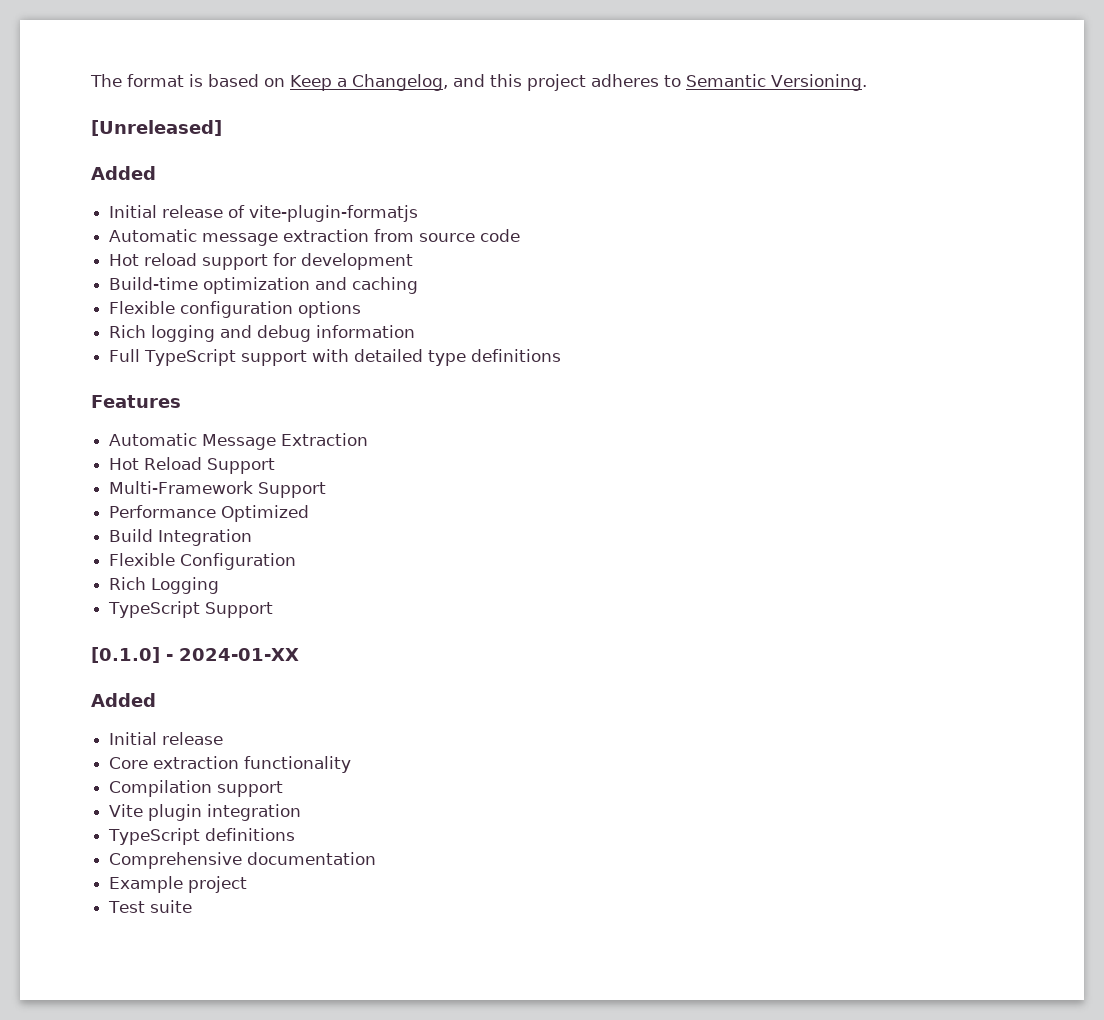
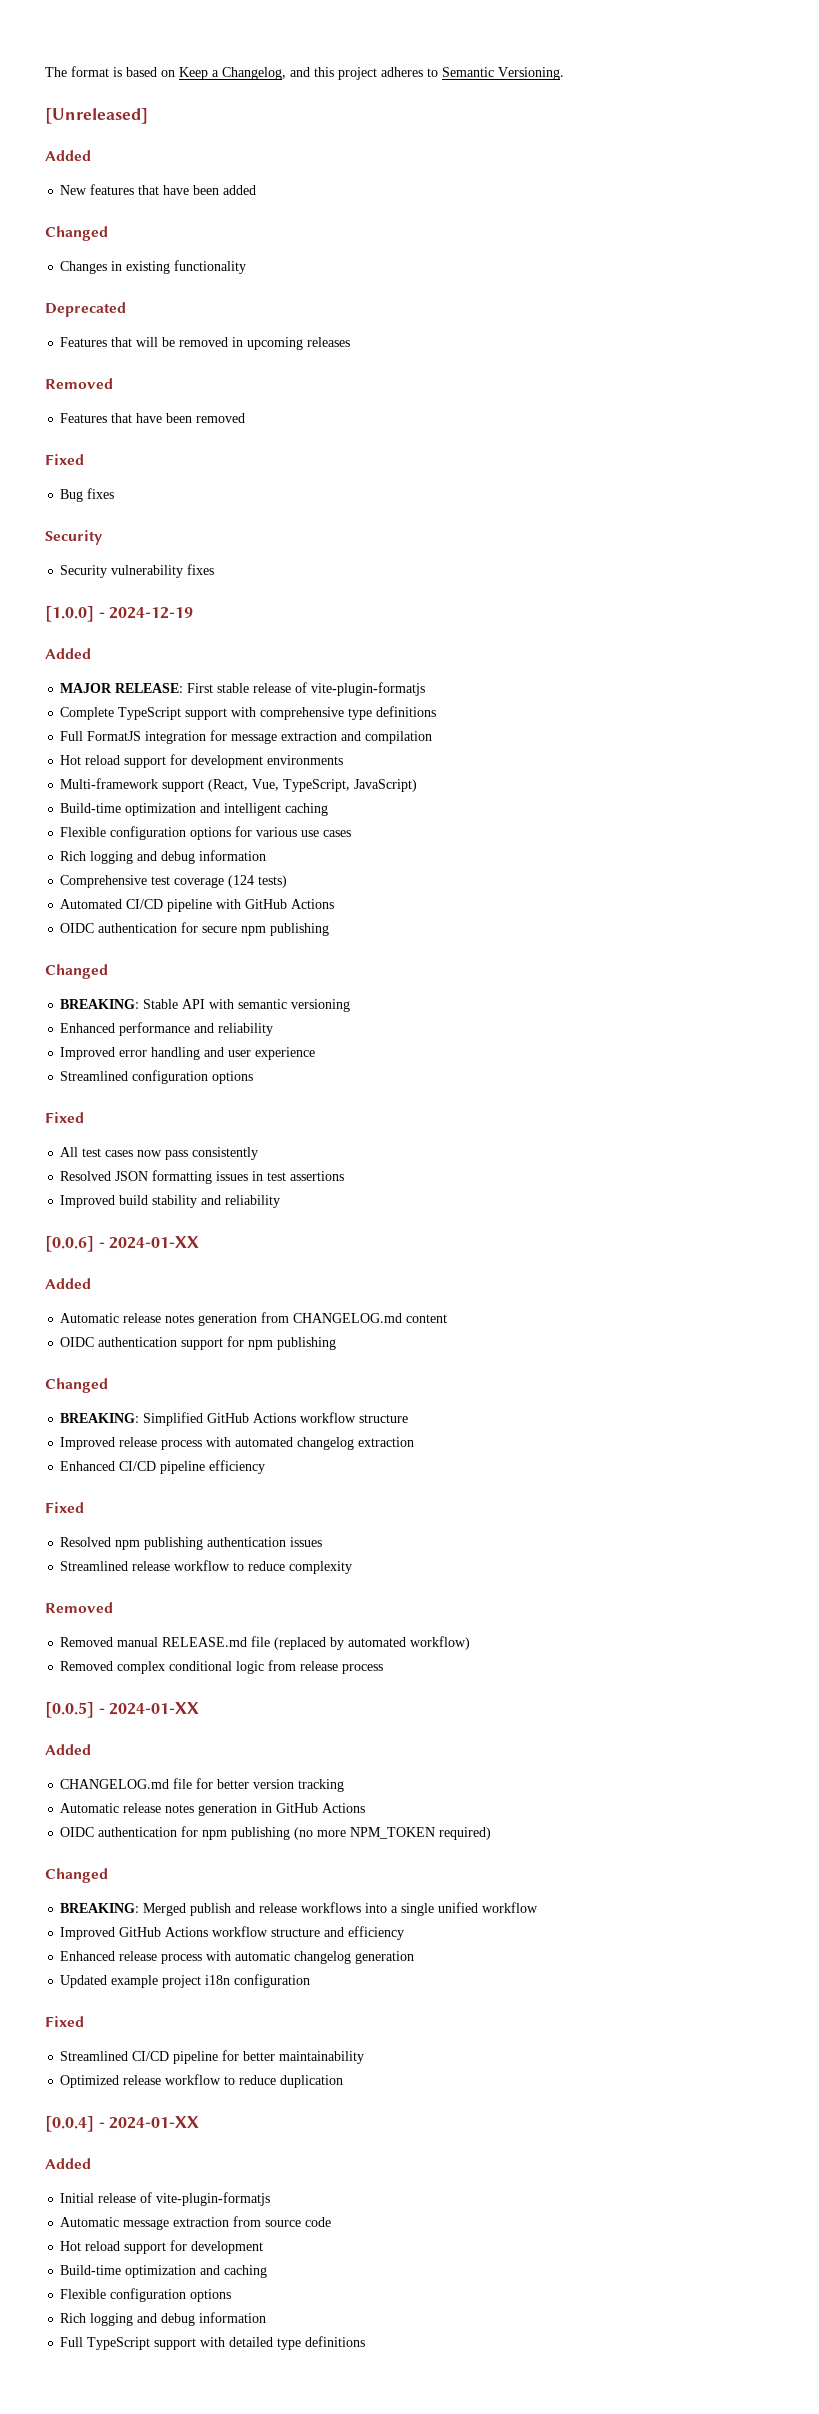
(156, 173) none -> [60,184,257,195] [45,226,108,241] [60,260,247,274] [45,302,126,317] [60,337,351,350] [45,378,113,389] [60,413,246,423] [45,454,84,465] [60,488,115,502] [45,530,103,545] [60,564,215,578] [45,606,194,622] [45,648,91,659] [60,682,426,696] [60,706,437,720] [60,730,433,744] [60,754,344,768] [60,778,418,792] [60,803,329,816] [60,826,352,840] [60,850,267,864] [60,875,288,888] [60,899,335,912] [60,922,330,936] [45,964,108,979] [60,999,351,1012] [60,1022,274,1036] [60,1047,316,1060] [60,1070,254,1084] [45,1112,84,1123] [60,1147,259,1160] [60,1170,345,1184] [60,1195,281,1208] [45,1236,200,1252] [45,1278,91,1289] [60,1312,448,1326] [60,1336,337,1350] [45,1378,108,1393] [60,1412,409,1426] [60,1437,415,1450] [60,1460,266,1474] [45,1502,84,1513] [60,1537,323,1550] [60,1560,353,1574] [45,1602,113,1613] [60,1636,471,1650] [60,1660,384,1674] [45,1702,200,1718] [45,1744,91,1755] [60,1778,345,1792] [60,1803,366,1816] [60,1826,492,1840] [45,1868,108,1883] [60,1902,539,1916] [60,1926,405,1940] [60,1951,415,1964] [60,1974,311,1988] [45,2016,84,2027] [60,2050,365,2064] [60,2074,344,2088] [45,2116,200,2132] [45,2158,91,2169] // New features that have been added // Changed // Changes in existing functionality // Deprecated // Features that will be removed in upcoming releases // Removed // Features that have been removed // Fixed // Bug fixes // Security // Security vulnerability fixes // [1.0.0] - 2024-12-19 // Added // MAJOR RELEASE: First stable release of vite-plugin-formatjs // Complete TypeScript support with comprehensive type definitions // Full FormatJS integration for message extraction and compilation // Hot reload support for development environments // Multi-framework support (React, Vue, TypeScript, JavaScript) // Build-time optimization and intelligent caching // Flexible configuration options for various use cases // Rich logging and debug information // Comprehensive test coverage (124 tests) // Automated CI/CD pipeline with GitHub Actions // OIDC authentication for secure npm publishing // Changed // BREAKING: Stable API with semantic versioning // Enhanced performance and reliability // Improved error handling and user experience // Streamlined configuration options // Fixed // All test cases now pass consistently // Resolved JSON formatting issues in test assertions // Improved build stability and reliability // [0.0.6] - 2024-01-XX // Added // Automatic release notes generation from CHANGELOG.md content // OIDC authentication support for npm publishing // Changed // BREAKING: Simplified GitHub Actions workflow structure // Improved release process with automated changelog extraction // Enhanced CI/CD pipeline efficiency // Fixed // Resolved npm publishing authentication issues // Streamlined release workflow to reduce complexity // Removed // Removed manual RELEASE.md file (replaced by automated workflow) // Removed complex conditional logic from release process // [0.0.5] - 2024-01-XX // Added // CHANGELOG.md file for better version tracking // Automatic release notes generation in GitHub Actions // OIDC authentication for npm publishing (no more NPM_TOKEN required) // Changed // BREAKING: Merged publish and release workflows into a single unified workflow // Improved GitHub Actions workflow structure and efficiency // Enhanced release process with automatic changelog generation // Updated example project i18n configuration // Fixed // Streamlined CI/CD pipeline for better maintainability // Optimized release workflow to reduce duplication // [0.0.4] - 2024-01-XX // Added
[91,395,181,408] [109,433,369,450] [109,457,276,474] [109,481,327,498] [109,505,310,522] [109,529,253,546] [109,553,297,570] [109,577,220,594] [108,601,274,618] [91,647,299,663] [91,693,156,707] [109,732,224,745] [109,756,352,773] [109,780,284,797] [109,804,302,821] [108,828,296,845] [109,852,377,869] [109,876,248,893] [108,900,193,913] // Features // Automatic Message Extraction // Hot Reload Support // Multi-Framework Support // Performance Optimized // Build Integration // Flexible Configuration // Rich Logging // TypeScript Support // [0.1.0] - 2024-01-XX // Added // Initial release // Core extraction functionality // Compilation support // Vite plugin integration // TypeScript definitions // Comprehensive documentation // Example project // Test suite -> (366, 2341) none

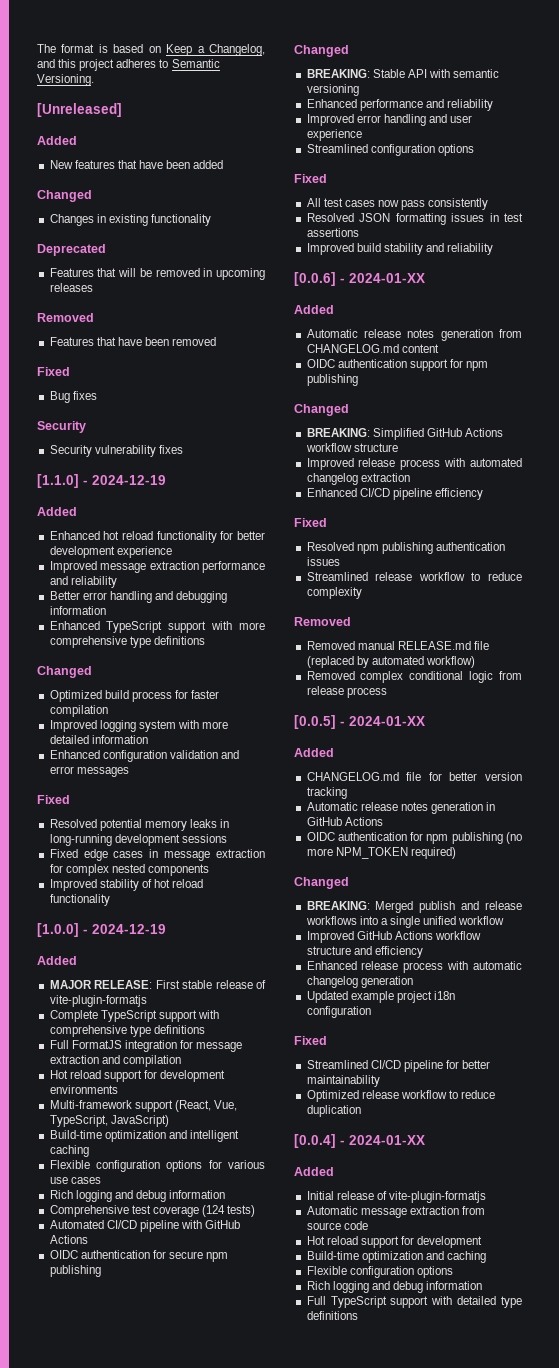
(215, 569) none -> [37,474,166,488] [37,507,77,516] [49,531,265,543] [49,546,172,558] [49,561,265,573] [49,576,117,588] [49,591,228,603] [49,606,106,615] [49,621,265,633] [49,636,205,648] [37,666,92,678] [49,690,220,702] [49,705,108,717] [49,720,229,732] [49,735,148,744] [49,750,239,762] [49,766,129,777] [37,795,70,804] [49,819,230,831] [49,834,227,846] [49,849,265,861] [49,864,209,876] [49,879,204,891] [49,894,110,906] // [1.1.0] - 2024-12-19 // Added // Enhanced hot reload functionality for better development experience // Improved message extraction performance and reliability // Better error handling and debugging information // Enhanced TypeScript support with more comprehensive type definitions // Changed // Optimized build process for faster compilation // Improved logging system with more detailed information // Enhanced configuration validation and error messages // Fixed // Resolved potential memory leaks in long-running development sessions // Fixed edge cases in message extraction for complex nested components // Improved stability of hot reload functionality

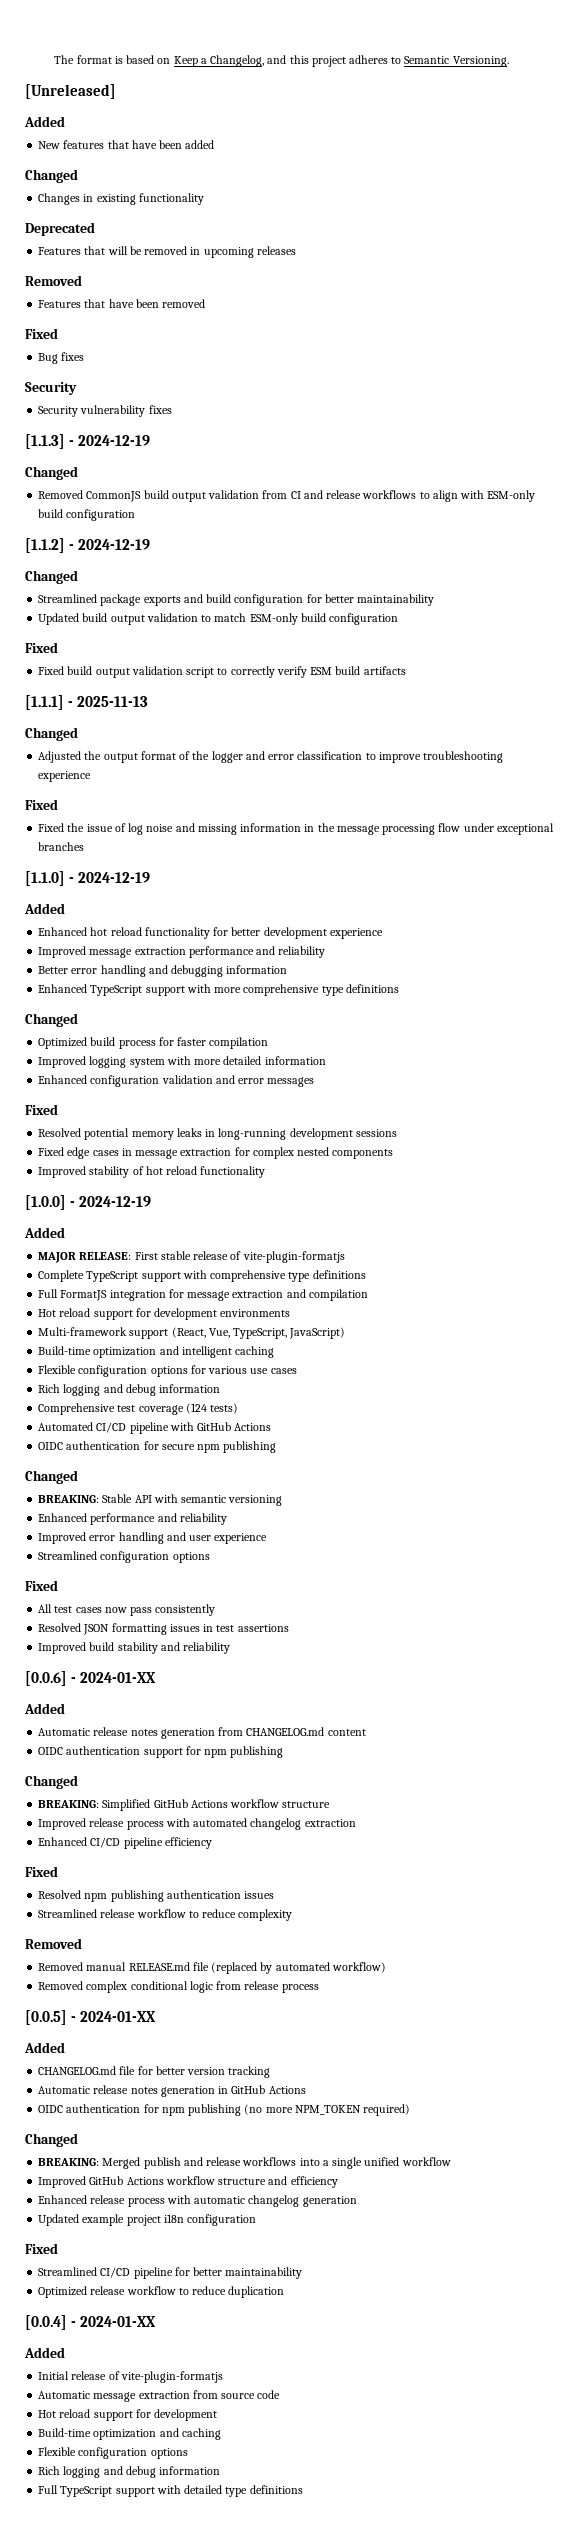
(183, 449) none -> [25,434,151,449] [25,466,78,480] [38,490,536,502] [38,509,136,521] [25,538,151,553] [25,570,78,584] [38,594,435,606] [38,613,399,625] [25,642,58,653] [38,666,406,678] [25,695,149,710] [25,727,78,741] [38,751,504,763] [38,771,92,782] [25,799,58,810] [38,823,554,835] [38,842,85,851] // [1.1.3] - 2024-12-19 // Changed // Removed CommonJS build output validation from CI and release workflows to align with ESM-only build configuration // [1.1.2] - 2024-12-19 // Changed // Streamlined package exports and build configuration for better maintainability // Updated build output validation to match ESM-only build configuration // Fixed // Fixed build output validation script to correctly verify ESM build artifacts // [1.1.1] - 2025-11-13 // Changed // Adjusted the output format of the logger and error classification to improve troubleshooting experience // Fixed // Fixed the issue of log noise and missing information in the message processing flow under exceptional branches

